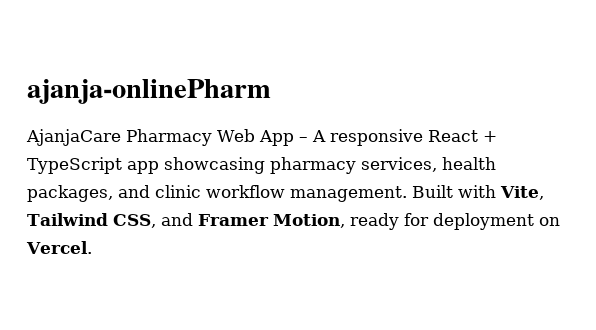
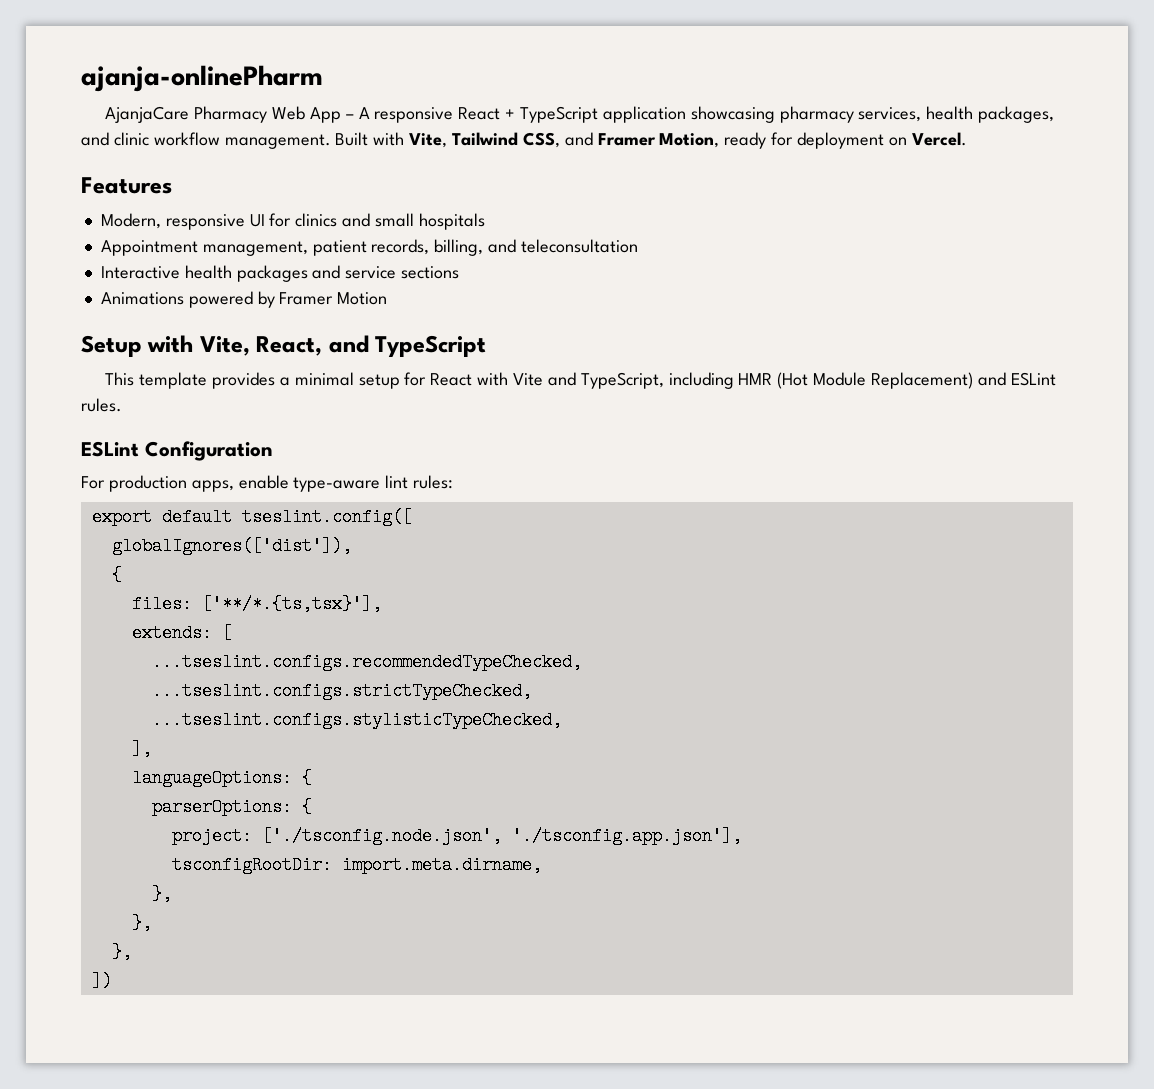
[127,161,159,174] app -> [602,106,686,123] application
(92, 247) none -> [81,177,172,194] [100,213,485,230] [100,239,638,256] [100,265,460,282] [100,291,388,308] [81,335,487,357] [105,372,1056,389] [81,398,122,412] [81,441,273,461] [81,475,454,492] [91,508,412,526] [111,537,352,555] [111,566,122,584] [131,595,382,613] [131,624,232,642] [151,653,582,671] [151,682,532,700] [151,711,562,729] [131,740,152,758] [131,769,312,787] [151,798,312,816] [171,827,742,845] [171,856,542,874] [151,885,172,903] [131,914,152,932] [111,943,132,961] [91,972,112,990] // Features // Modern, responsive UI for clinics and small hospitals // Appointment management, patient records, billing, and teleconsultation // Interactive health packages and service sections // Animations powered by Framer Motion // Setup with Vite, React, and TypeScript // This template provides a minimal setup for React with Vite and TypeScript, including HMR (Hot Module Replacement) and ESLint rules. // ESLint Configuration // For production apps, enable type-aware lint rules: // export default tseslint.config([ // globalIgnores(['dist']), // { // files: ['**/*.{ts,tsx}'], // extends: [ // ...tseslint.configs.recommendedTypeChecked, // ...tseslint.configs.strictTypeChecked, // ...tseslint.configs.stylisticTypeChecked, // ], // languageOptions: { // parserOptions: { // project: ['./tsconfig.node.json', './tsconfig.app.json'], // tsconfigRootDir: import.meta.dirname, // }, // }, // }, // ])

